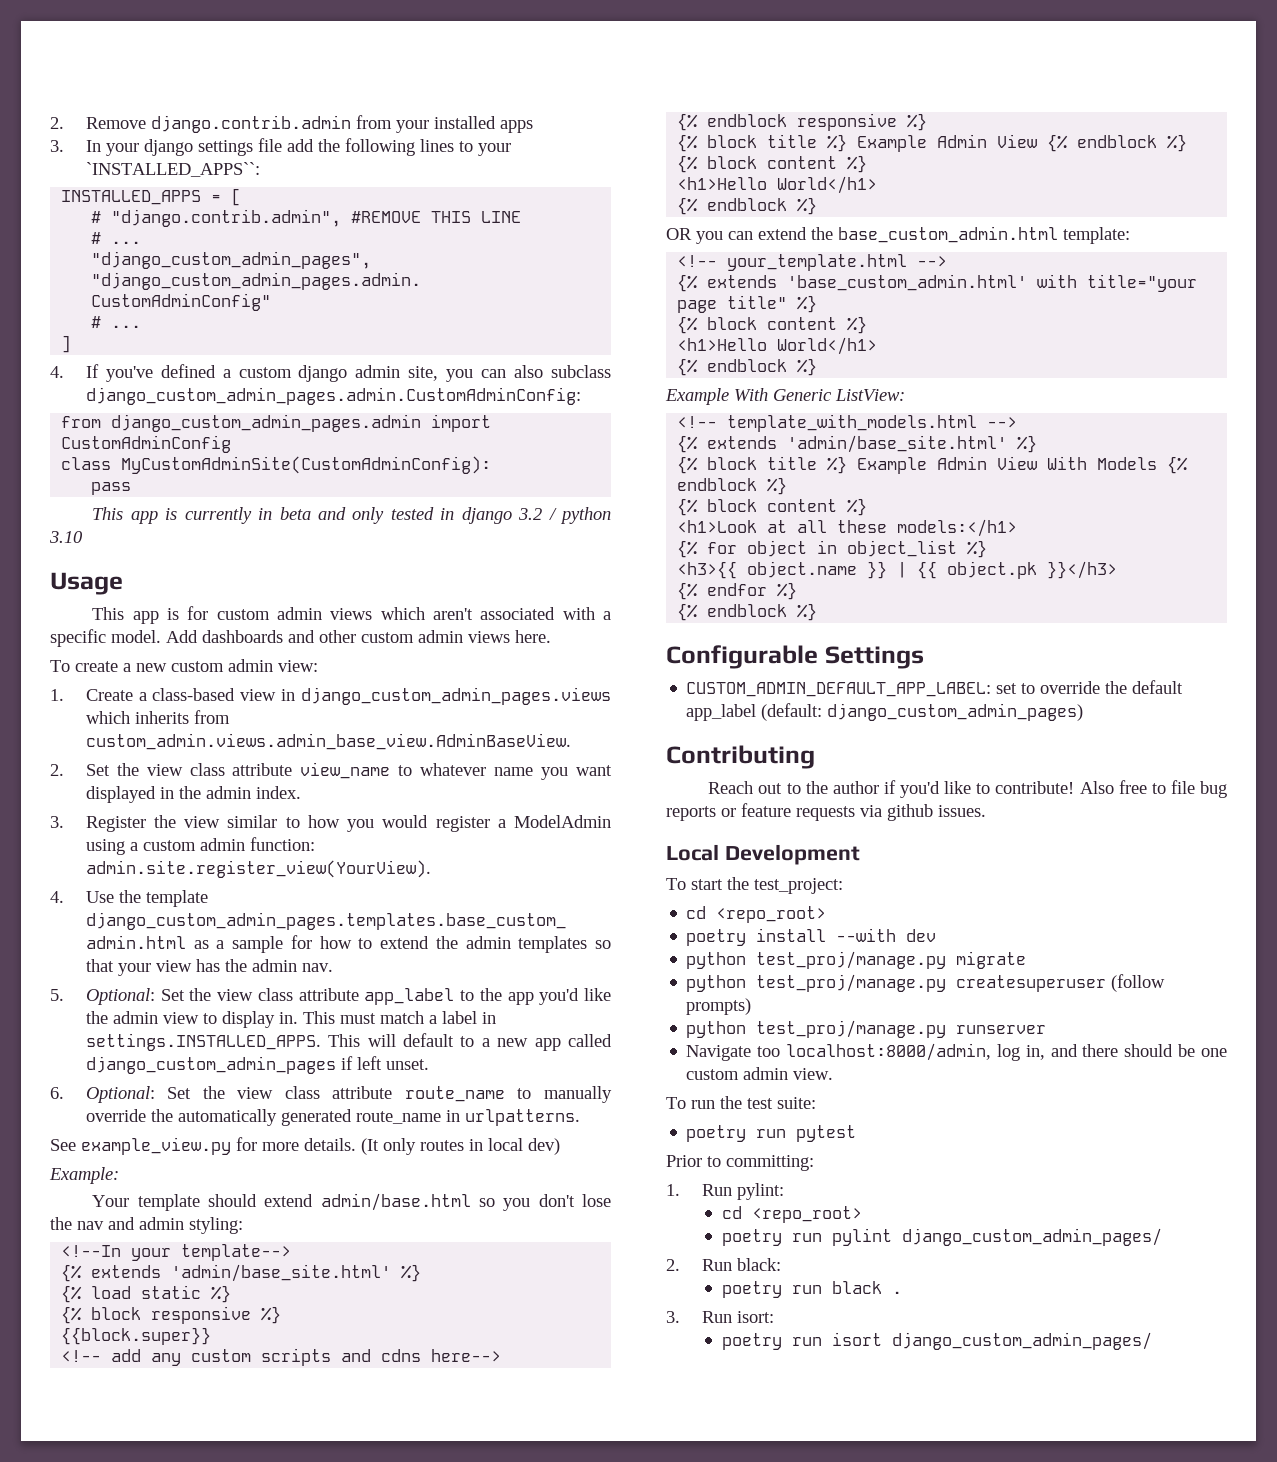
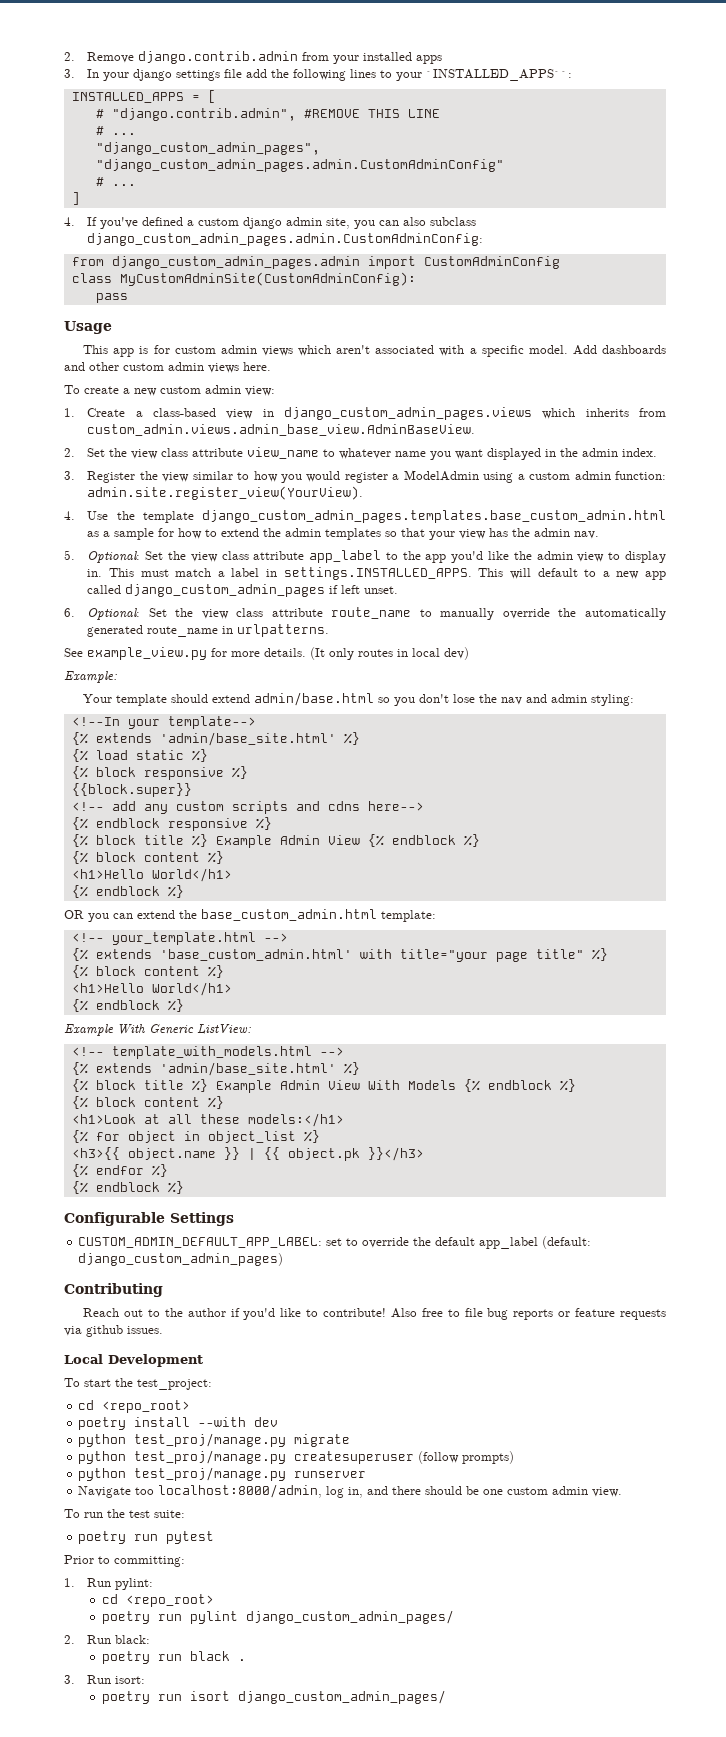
[92,507,611,524] [49,531,83,543] // This app is currently in beta and only tested in django 3.2 / python 3.10 -> (128, 298) none

